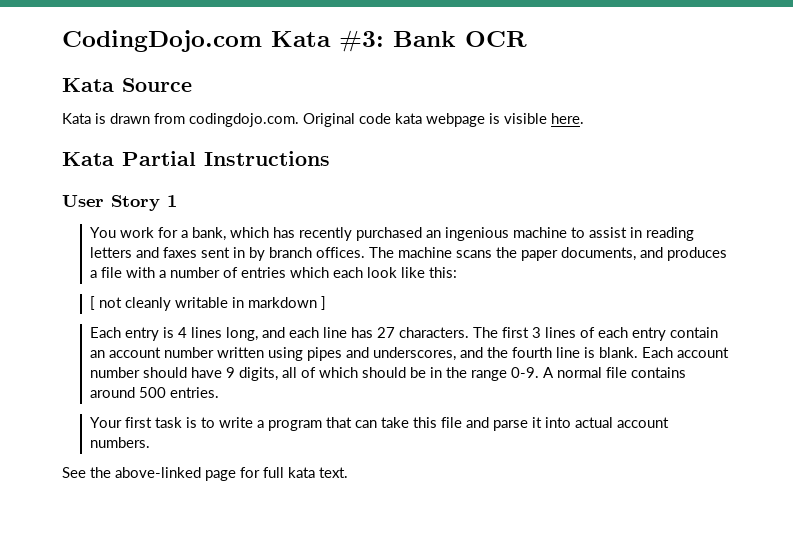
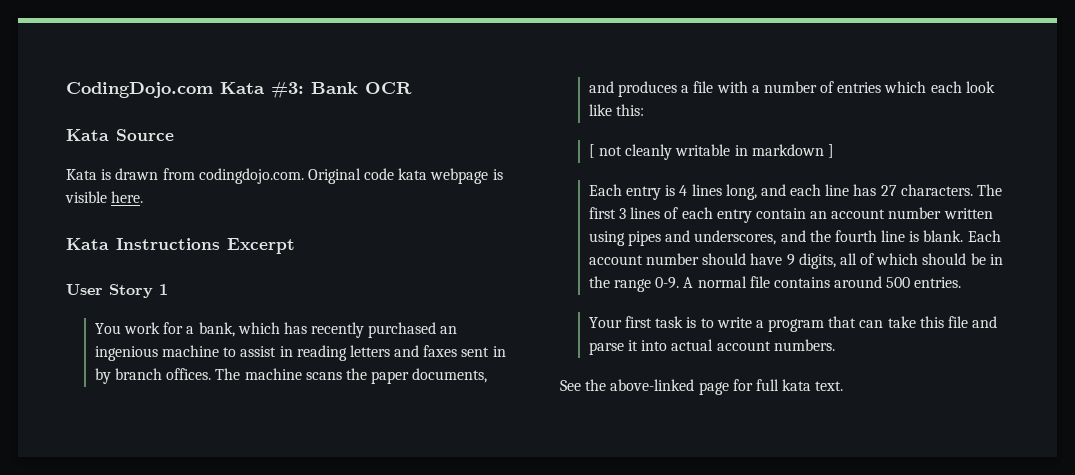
[122,151,196,166] Partial -> (109, 244) none
(330, 158) none -> [227,238,295,254] Excerpt

